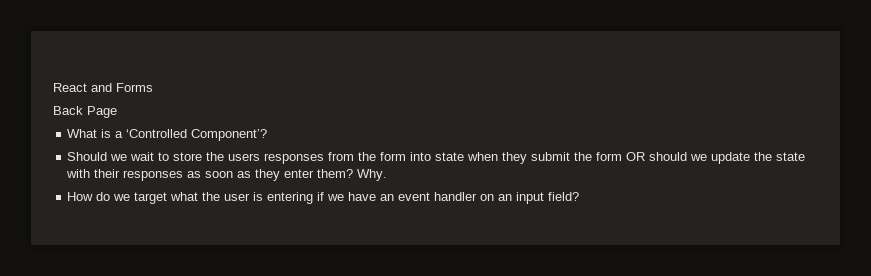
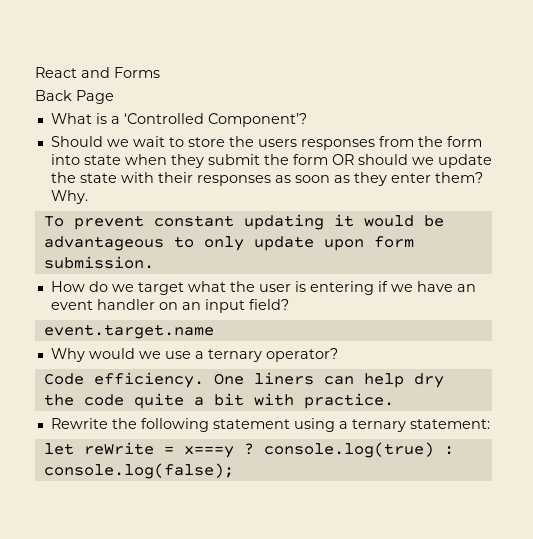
(388, 175) none -> [43,214,444,230] [43,236,414,251] [43,256,154,269] // To prevent constant updating it would be advantageous to only update upon form submission.
(580, 196) none -> [43,324,214,339] [50,348,338,362] [43,372,444,388] [43,393,394,409] [50,418,490,432] [43,442,454,458] [43,463,234,479] // event.target.name // Why would we use a ternary operator? // Code efficiency. One liners can help dry the code quite a bit with practice. // Rewrite the following statement using a ternary statement: // let reWrite = x===y ? console.log(true) : console.log(false);

